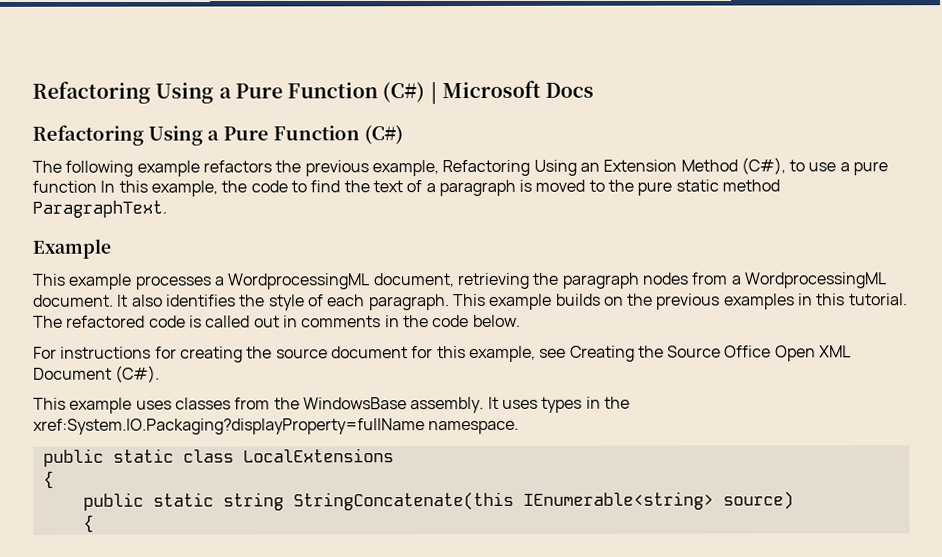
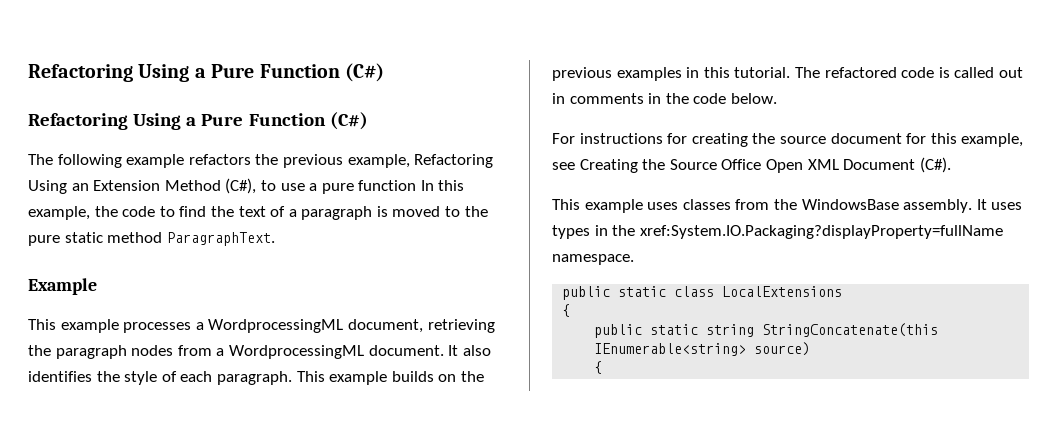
[32,80,595,105] Refactoring Using a Pure Function (C#) | Microsoft Docs -> [28,63,384,82] Refactoring Using a Pure Function (C#)

